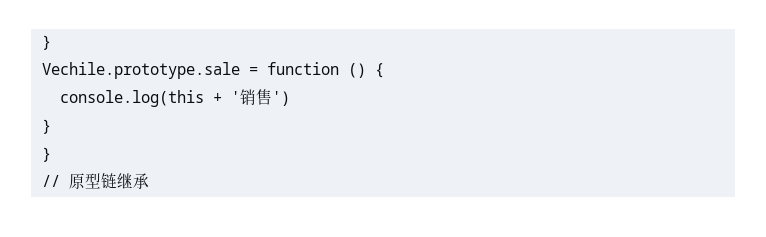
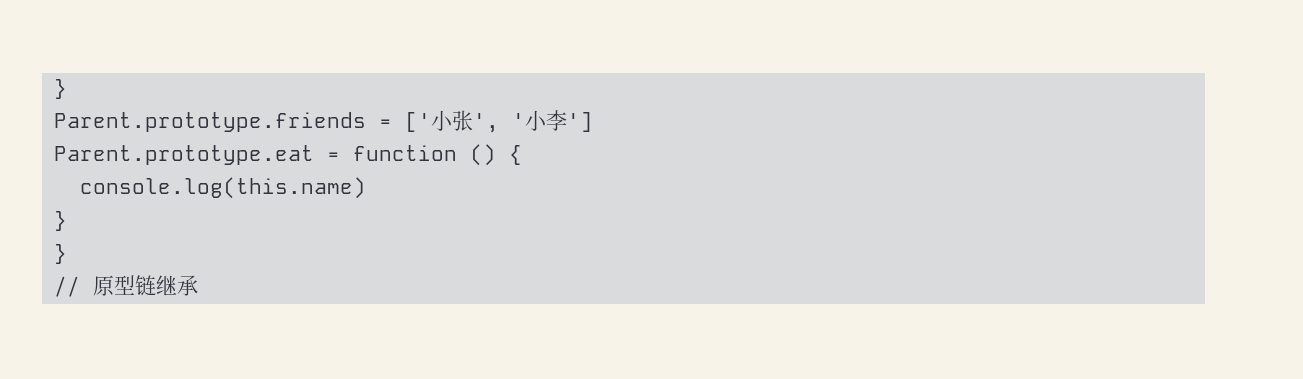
[41,35,51,50] [41,62,240,79] } // Vechile.prototype.sale -> [54,79,67,99] [54,110,593,133] [54,145,314,165] } // Parent.prototype.friends = ['小张', '小李'] // Parent.prototype.eat
[59,89,290,107] console.log(this + '销售') -> [80,177,366,199] console.log(this.name)

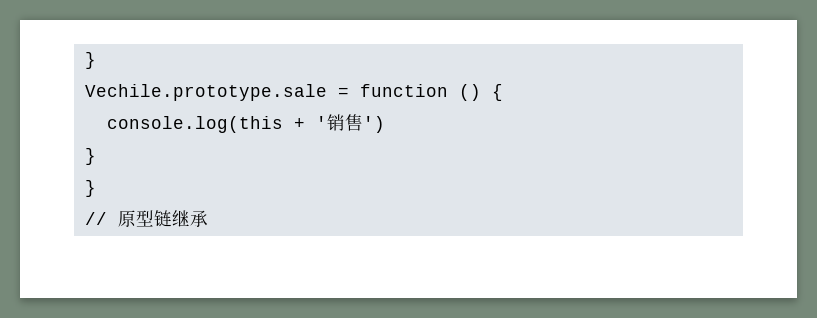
[54,79,67,99] [54,110,593,133] [54,145,314,165] } // Parent.prototype.friends = ['小张', '小李'] // Parent.prototype.eat -> [84,52,96,69] [84,84,327,101] } // Vechile.prototype.sale
[80,177,366,199] console.log(this.name) -> [106,114,385,133] console.log(this + '销售')

